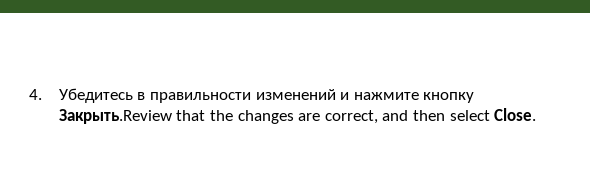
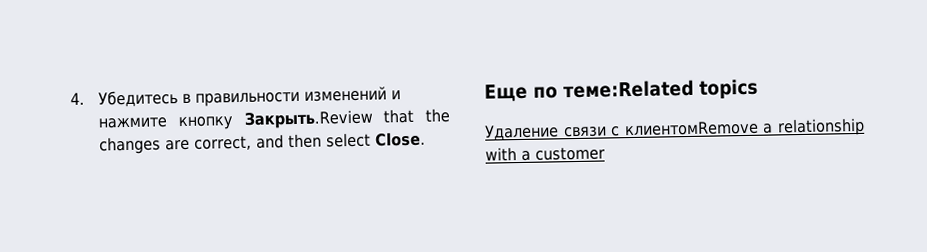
(537, 114) none -> [484,78,758,102] [484,117,865,141] [485,146,605,161] // Еще по теме:Related topics // Удаление связи с клиентомRemove a relationship with a customer

